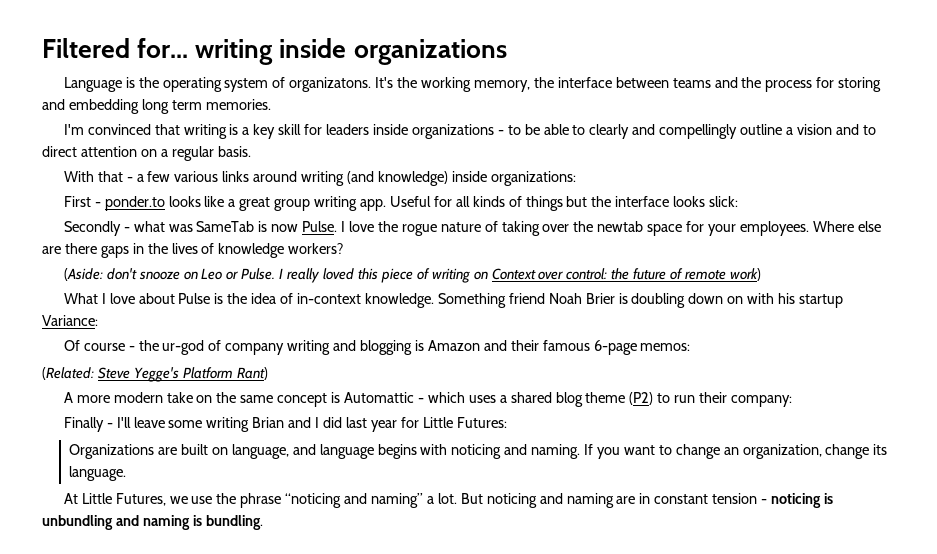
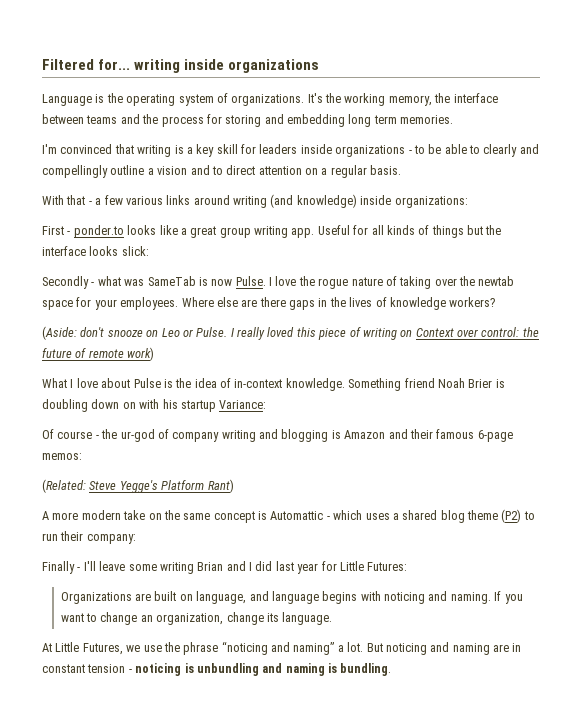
[289,77,372,92] organizatons. -> [231,94,305,106] organizations.

